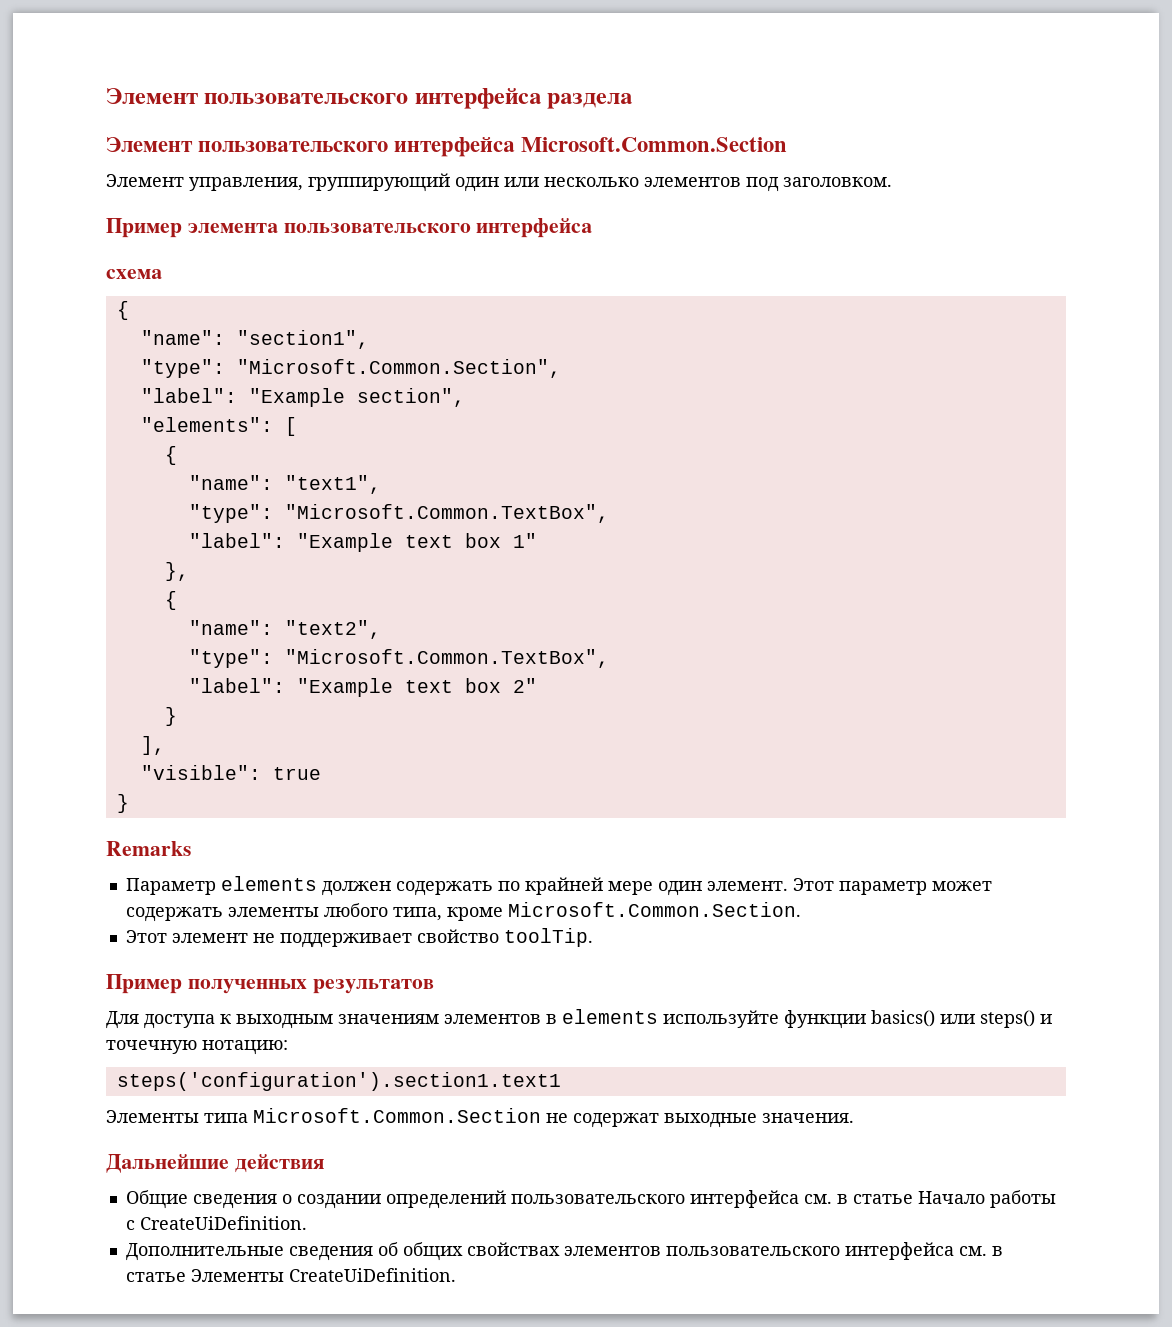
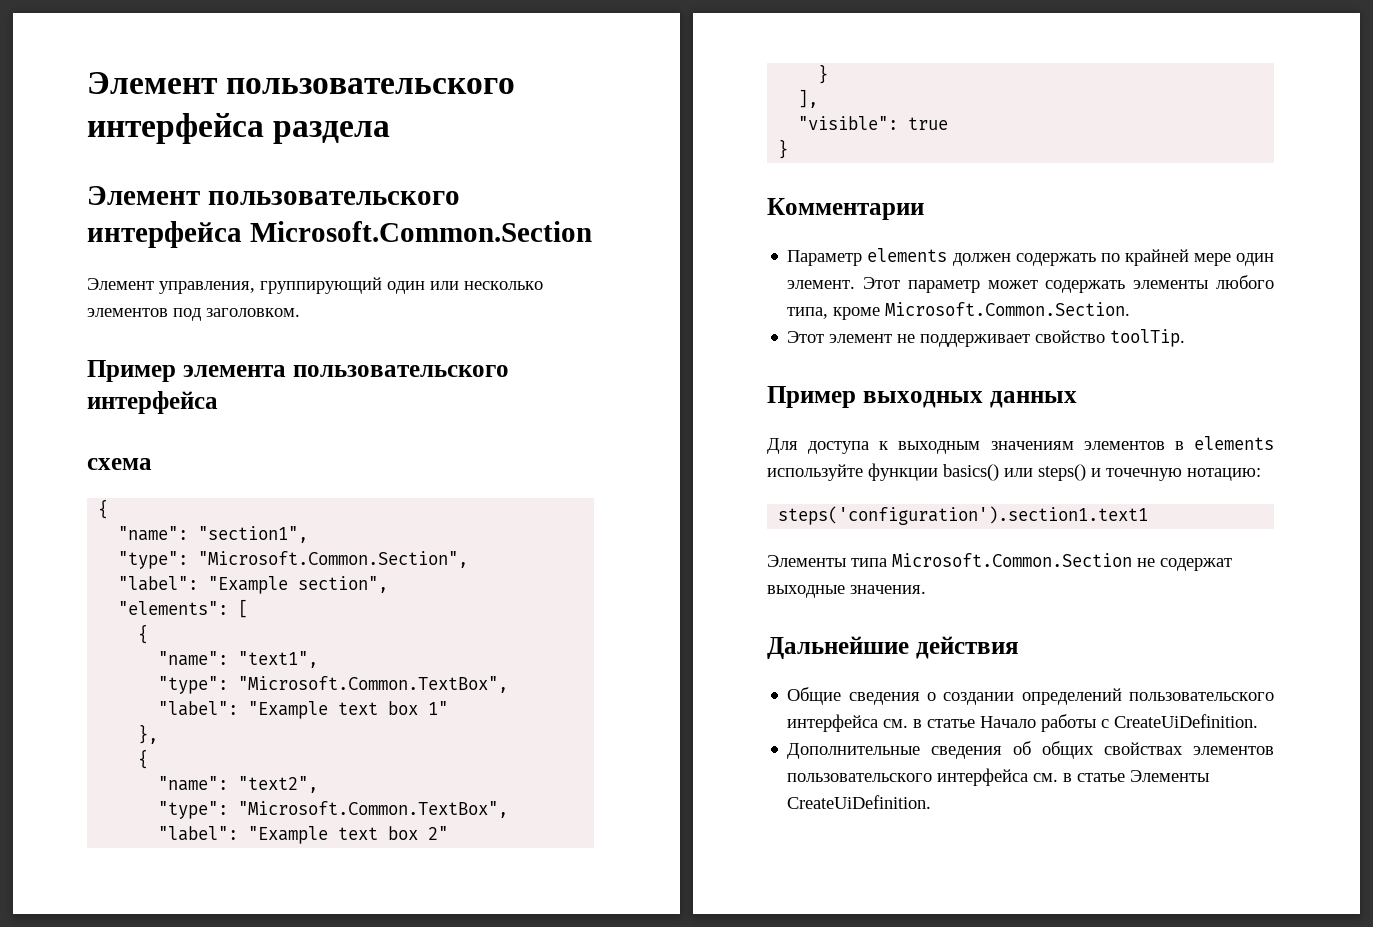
[106,841,191,856] Remarks -> [767,198,924,220] Комментарии
[187,979,434,994] полученных результатов -> [862,391,1077,408] выходных данных

